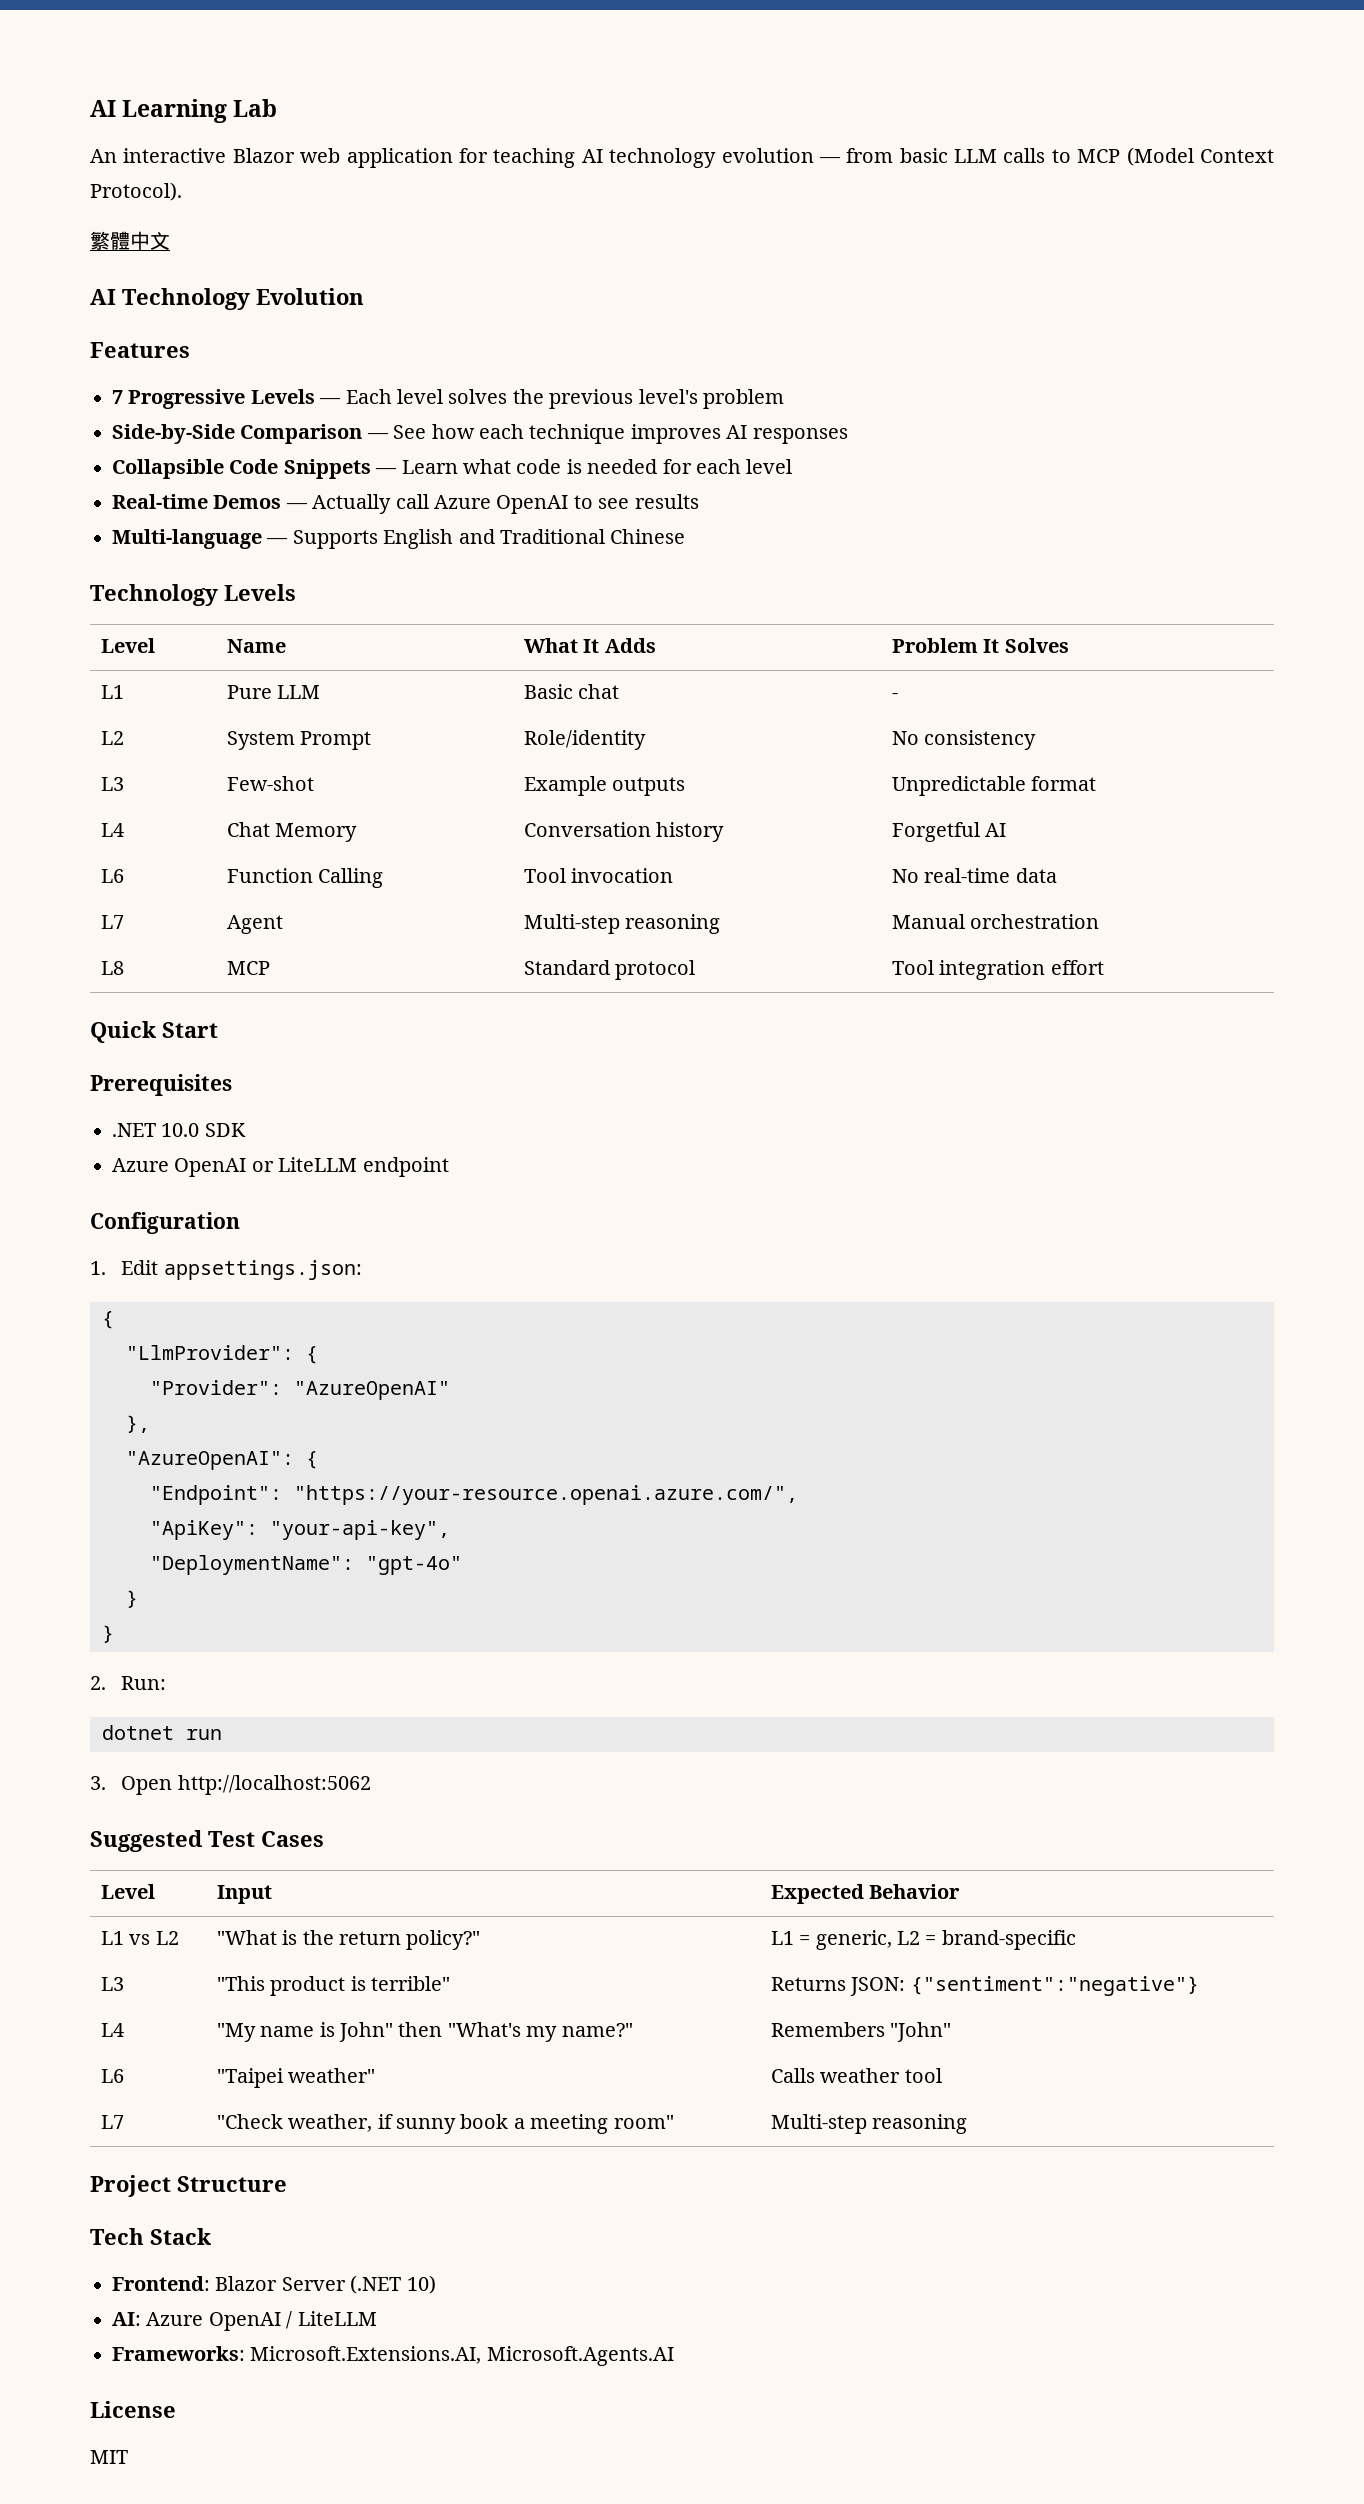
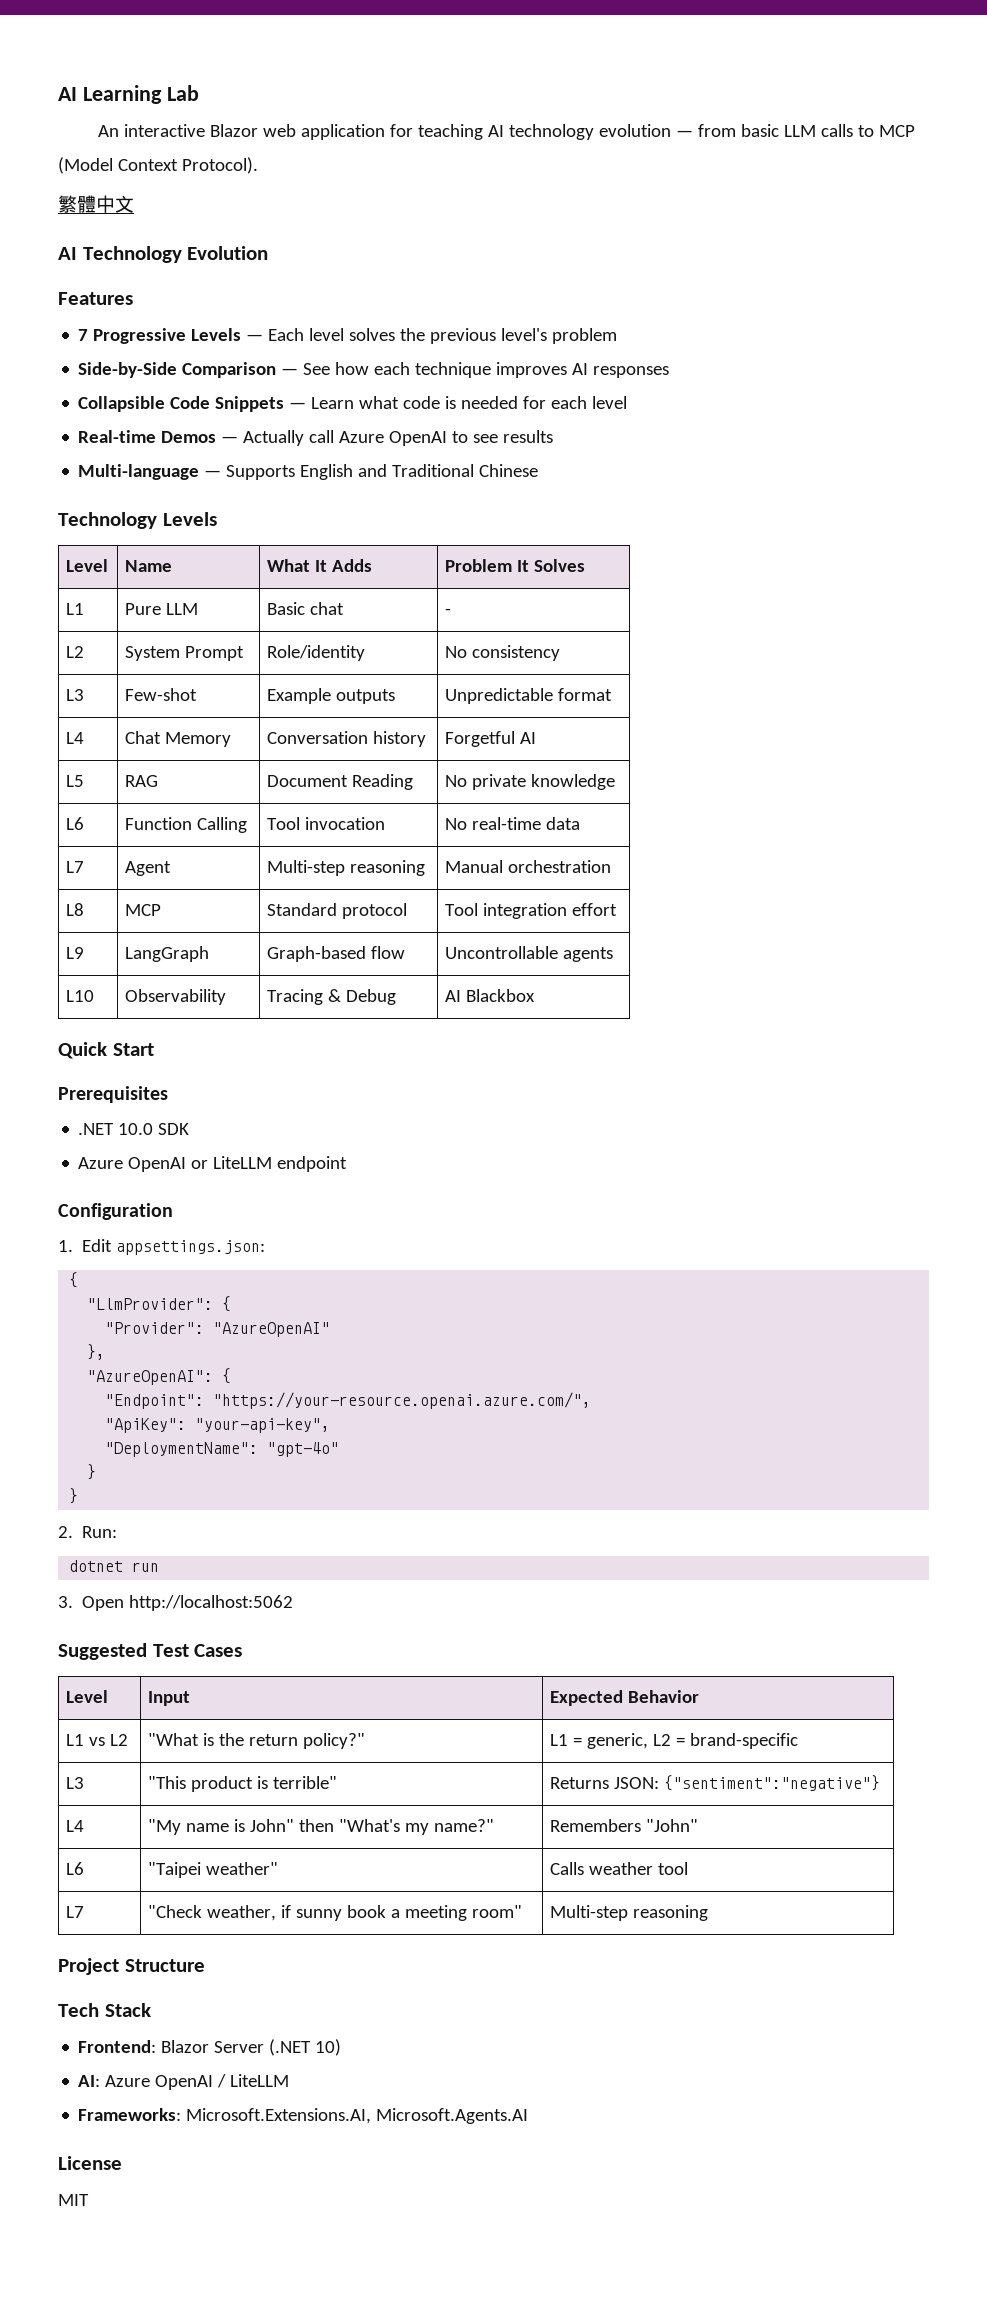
(1007, 830) none -> [66,775,85,787] [125,775,159,787] [267,774,414,790] [445,774,616,790] // L5 | RAG | Document Reading | No private knowledge
(1104, 967) none -> [66,947,85,959] [125,946,210,962] [267,946,406,962] [445,946,614,962] [66,990,95,1002] [125,989,227,1005] [267,989,397,1005] [445,989,536,1002] // L9 | LangGraph | Graph-based flow | Uncontrollable agents // L10 | Observability | Tracing & Debug | AI Blackbox

